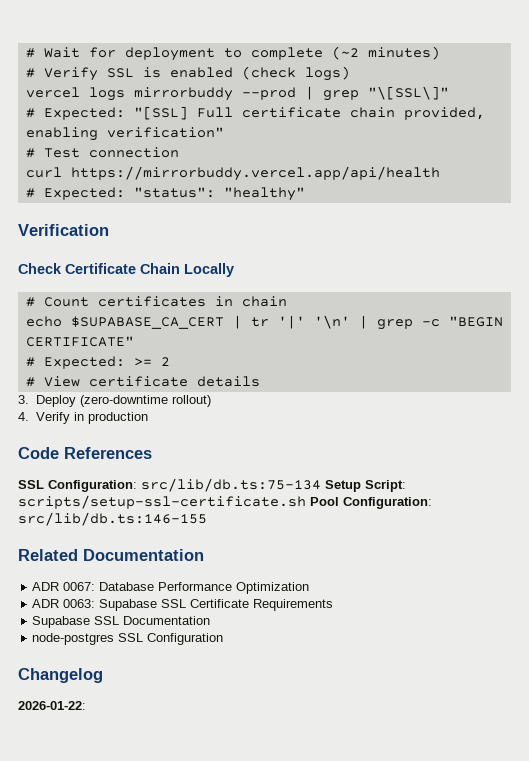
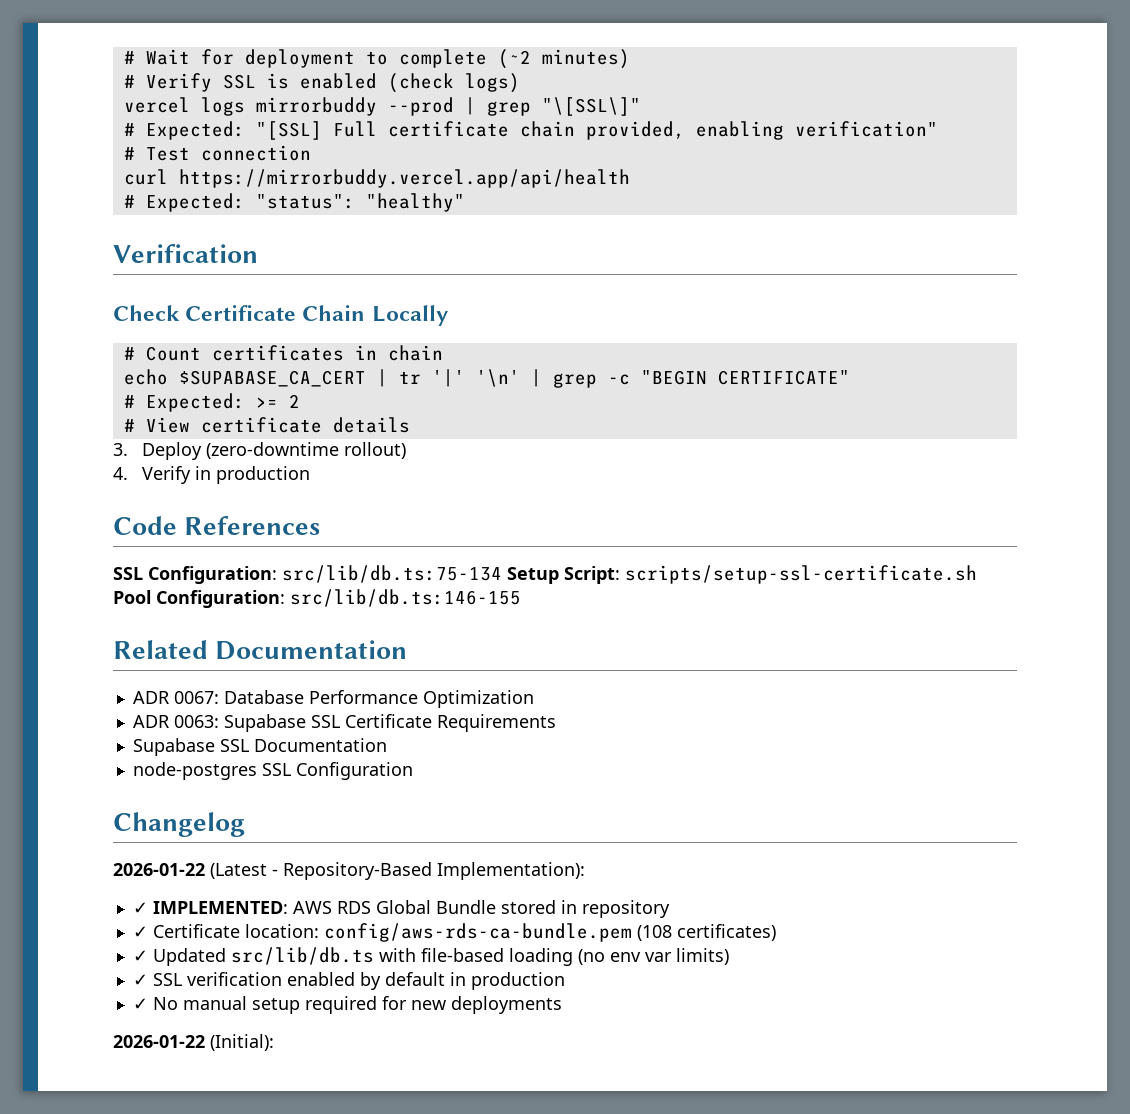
[18,701,86,710] 2026-01-22: -> [113,862,585,880] [132,900,670,918] [132,923,776,942] [132,947,729,966] [132,972,565,990] [132,996,562,1014] [113,1034,274,1051] 2026-01-22 (Latest - Repository-Based Implementation): // ✓ IMPLEMENTED: AWS RDS Global Bundle stored in repository // ✓ Certificate location: config/aws-rds-ca-bundle.pem (108 certificates) // ✓ Updated src/lib/db.ts with file-based loading (no env var limits) // ✓ SSL verification enabled by default in production // ✓ No manual setup required for new deployments // 2026-01-22 (Initial):

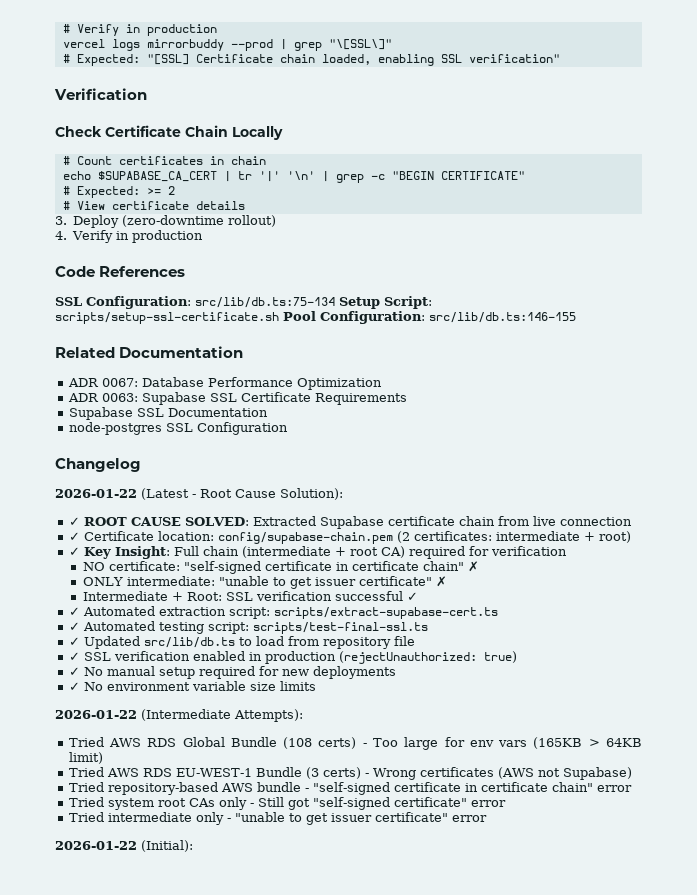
[123,49,630,69] [123,73,520,93] # Wait for deployment to complete (~2 minutes) // # Verify SSL is enabled (check logs) -> [62,24,217,36] # Verify in production
[332,121,938,140] [123,145,311,161] [123,169,630,188] [123,193,465,212] Full certificate chain provided, enabling verification" // # Test connection // curl https://mirrorbuddy.vercel.app/api/health // # Expected: "status": "healthy" -> [195,54,560,66] Certificate chain loaded, enabling SSL verification"
[283,862,585,880] [132,900,670,918] [132,923,776,942] [132,947,729,966] Repository-Based Implementation): // ✓ IMPLEMENTED: AWS RDS Global Bundle stored in repository // ✓ Certificate location: config/aws-rds-ca-bundle.pem (108 certificates) // ✓ Updated src/lib/db.ts with file-based loading (no env var limits) -> [200,488,343,500] [68,516,632,529] [68,531,631,544] [68,546,567,559] [82,561,479,574] [82,576,447,589] [82,591,418,601] [68,606,498,619] [68,621,428,634] [68,636,415,649] Root Cause Solution): // ✓ ROOT CAUSE SOLVED: Extracted Supabase certificate chain from live connection // ✓ Certificate location: config/supabase-chain.pem (2 certificates: intermediate + root) // ✓ Key Insight: Full chain (intermediate + root CA) required for verification // NO certificate: "self-signed certificate in certificate chain" ✗ // ONLY intermediate: "unable to get issuer certificate" ✗ // Intermediate + Root: SSL verification successful ✓ // ✓ Automated extraction script: scripts/extract-supabase-cert.ts // ✓ Automated testing script: scripts/test-final-ssl.ts // ✓ Updated src/lib/db.ts to load from repository file
[359,972,565,990] by default in production -> [248,651,517,664] in production (rejectUnauthorized: true)
(562, 1005) none -> [68,681,316,691] [55,709,303,722] [68,737,643,750] [68,752,103,764] [68,767,632,780] [68,782,632,795] [68,797,506,810] [68,812,487,825] // ✓ No environment variable size limits // 2026-01-22 (Intermediate Attempts): // Tried AWS RDS Global Bundle (108 certs) - Too large for env vars (165KB > 64KB limit) // Tried AWS RDS EU-WEST-1 Bundle (3 certs) - Wrong certificates (AWS not Supabase) // Tried repository-based AWS bundle - "self-signed certificate in certificate chain" error // Tried system root CAs only - Still got "self-signed certificate" error // Tried intermediate only - "unable to get issuer certificate" error

